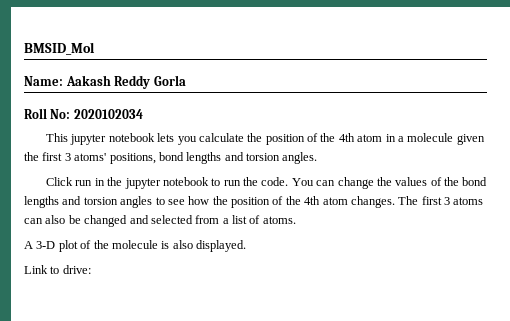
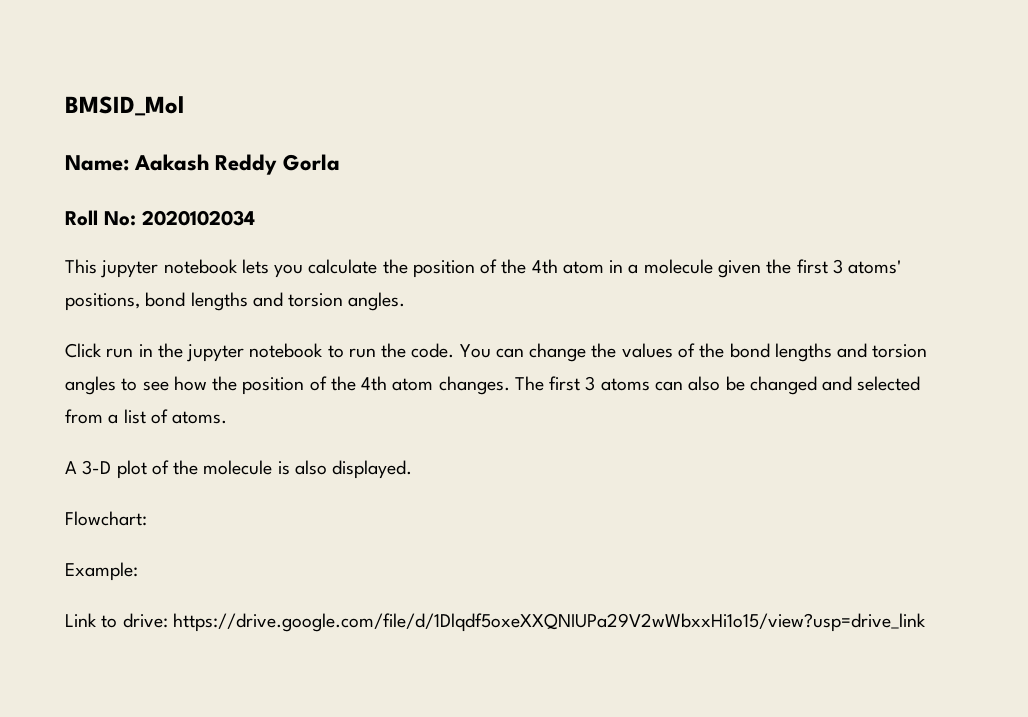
(246, 246) none -> [65,511,147,526] [65,562,138,581] // Flowchart: // Example:
(91, 269) none -> [172,613,926,632] https://drive.google.com/file/d/1Dlqdf5oxeXXQNIUPa29V2wWbxxHi1o15/view?usp=drive_link

